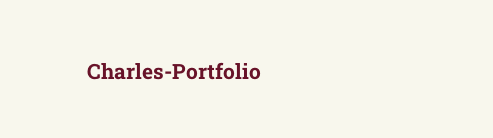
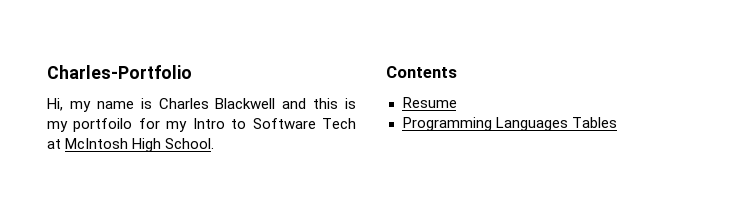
(261, 71) none -> [47,98,356,112] [47,118,357,132] [47,138,215,152] [386,66,457,78] [402,97,457,108] [402,117,617,131] // Hi, my name is Charles Blackwell and this is my portfoilo for my Intro to Software Tech at McIntosh High School. // Contents // Resume // Programming Languages Tables

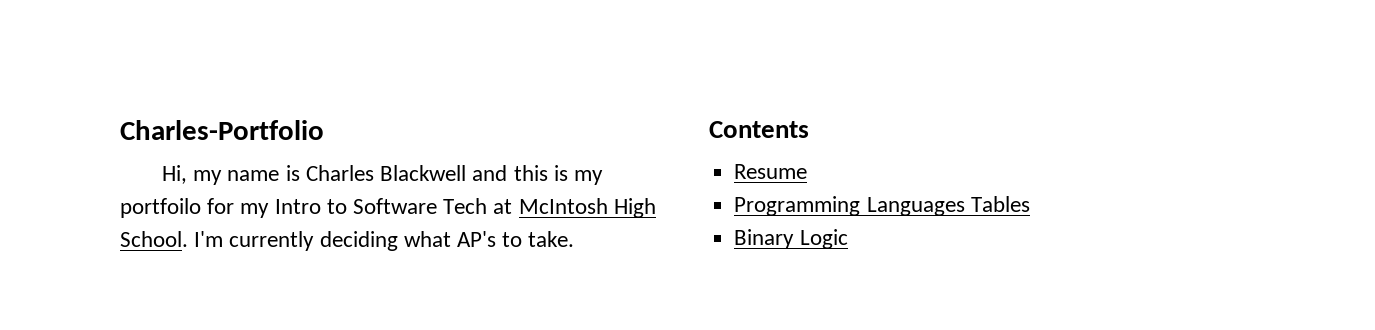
(215, 143) none -> [194,231,575,251] I'm currently deciding what AP's to take.
(617, 122) none -> [734,229,848,249] // Binary Logic

